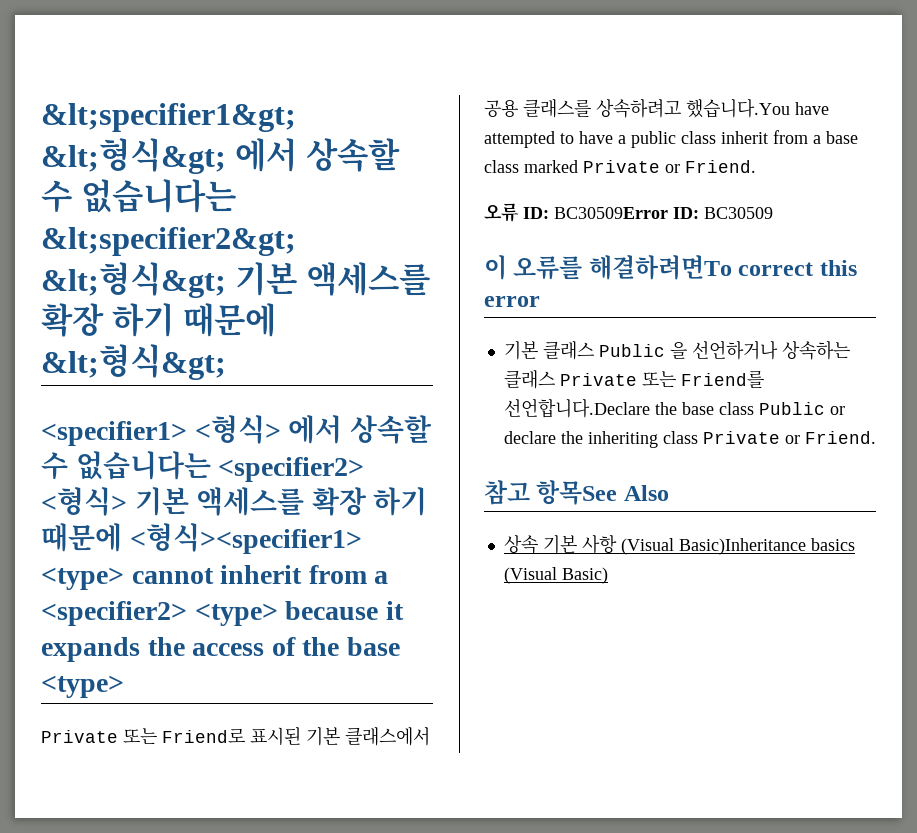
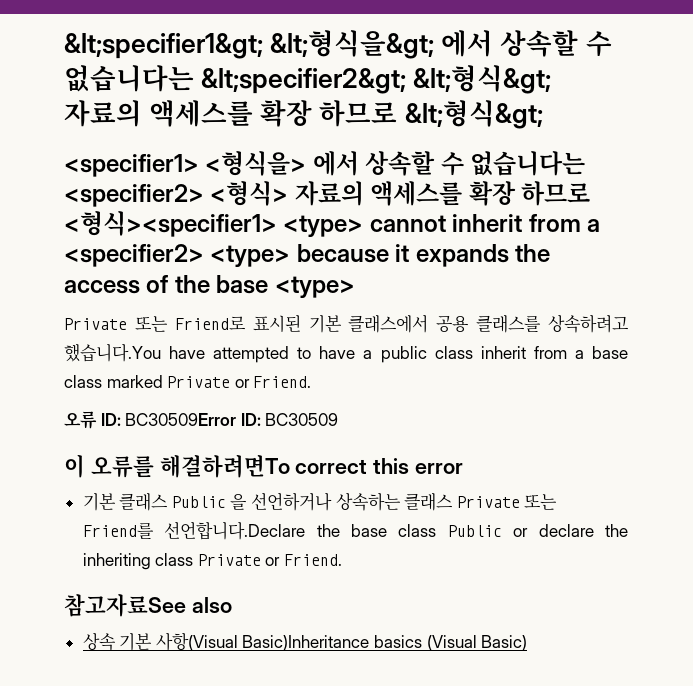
[41,138,226,174] &lt;형식&gt; -> [270,30,435,59] &lt;형식을&gt;
[234,262,430,296] [41,303,276,337] 기본 액세스를 확장 하기 때문에 -> [64,100,398,127] 자료의 액세스를 확장 하므로
[194,415,281,444] <형식> -> [205,151,307,176] <형식을>
[134,487,428,516] [41,523,122,552] 기본 액세스를 확장 하기 때문에 -> [294,181,591,206] 자료의 액세스를 확장 하므로
[484,480,669,505] 참고 항목See Also -> [64,594,232,617] 참고자료See also
[581,535,674,555] 사항 (Visual -> [155,632,238,651] 사항(Visual

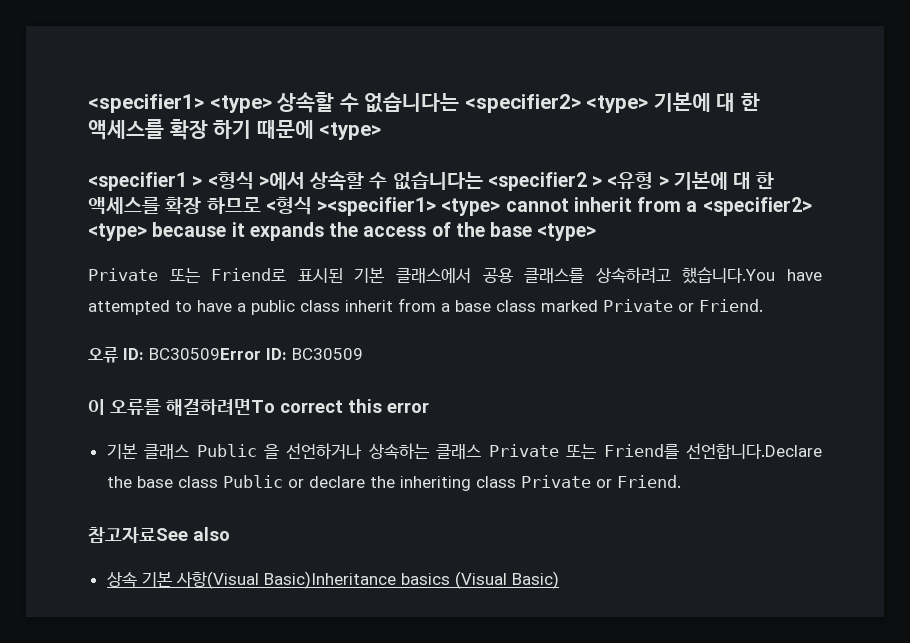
[64,30,612,59] [64,65,552,94] [64,100,543,129] [64,151,586,177] [64,181,591,207] [64,211,277,237] &lt;specifier1&gt; &lt;형식을&gt; 에서 상속할 수 없습니다는 &lt;specifier2&gt; &lt;형식&gt; 자료의 액세스를 확장 하므로 &lt;형식&gt; // <specifier1> <형식을> 에서 상속할 수 없습니다는 <specifier2> <형식> 자료의 액세스를 확장 하므로 <형식><specifier1> -> [88,92,760,113] [88,119,382,140] [88,171,775,191] [88,196,437,216] <specifier1> <type> 상속할 수 없습니다는 <specifier2> <type> 기본에 대 한 액세스를 확장 하기 때문에 <type> // <specifier1 > <형식 >에서 상속할 수 없습니다는 <specifier2 > <유형 > 기본에 대 한 액세스를 확장 하므로 <형식 ><specifier1>

